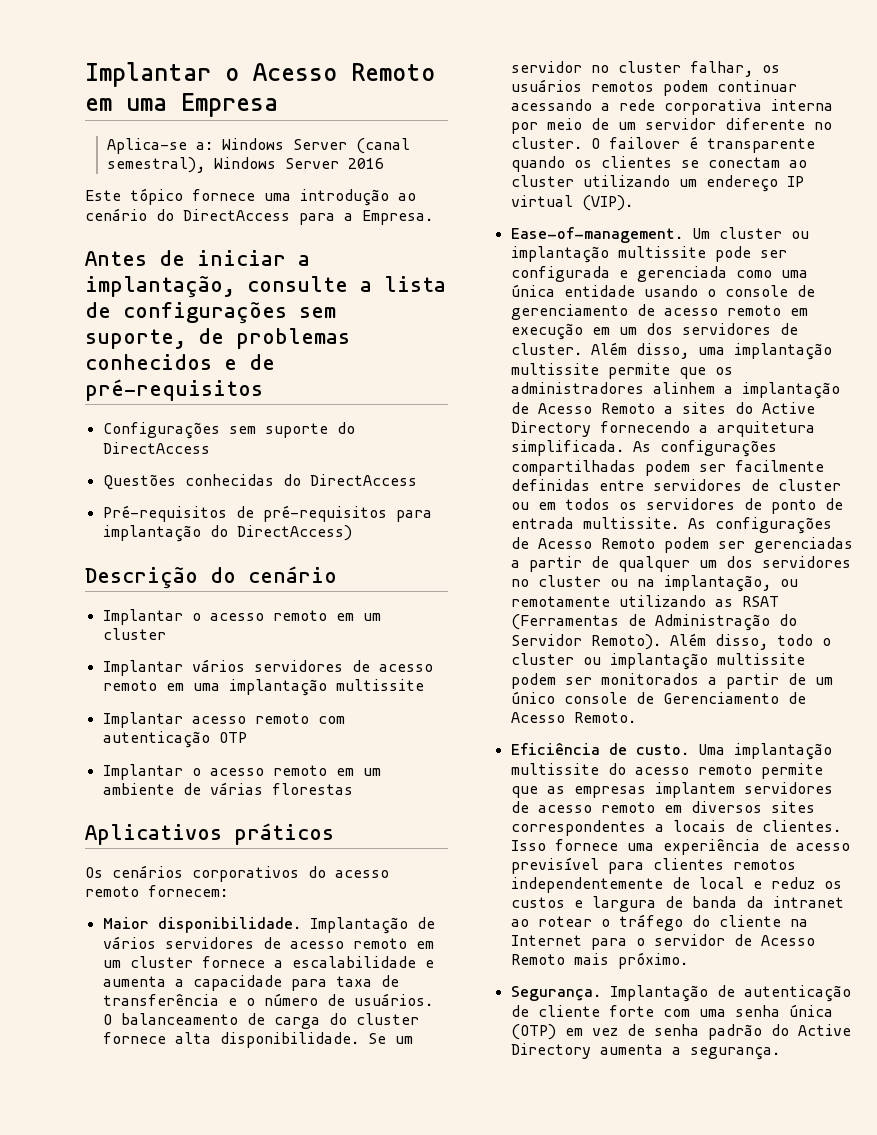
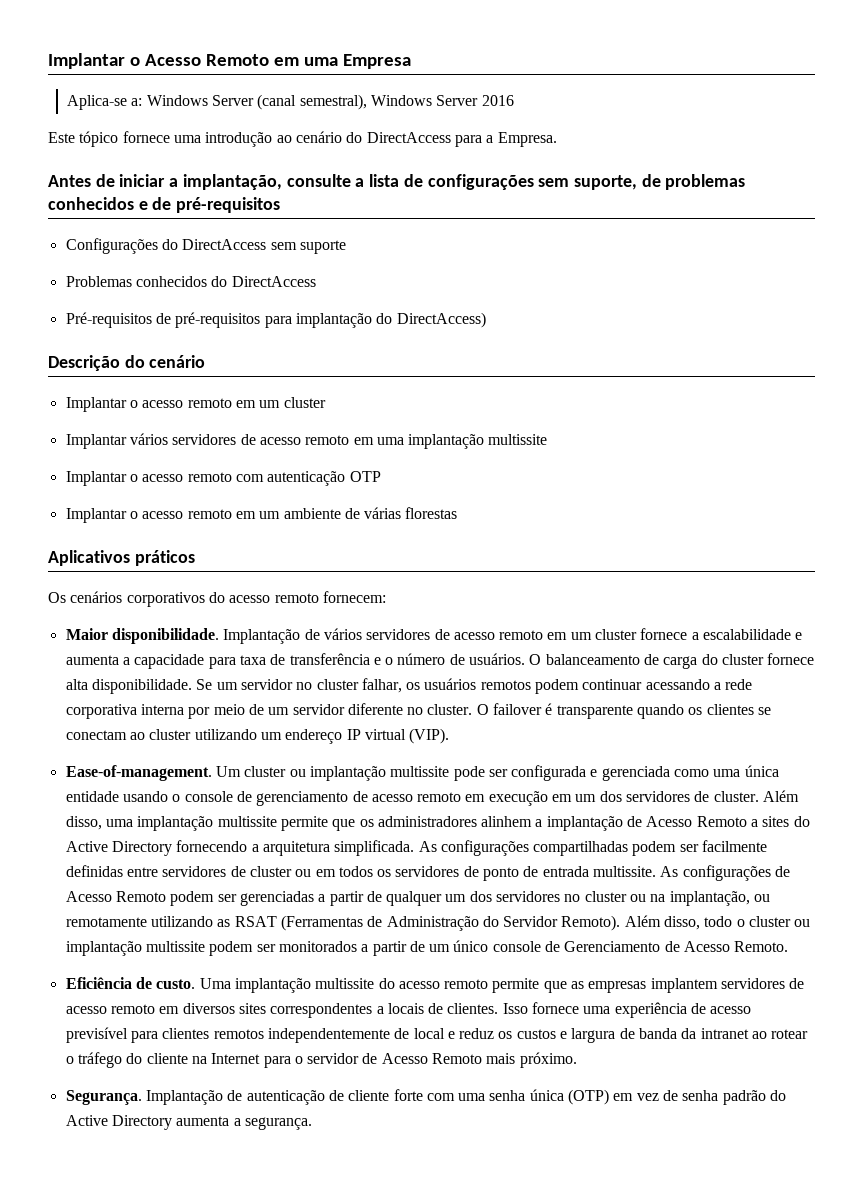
(220, 430) none -> [161,239,267,250] do DirectAccess
[336,422,355,434] [102,442,210,454] [102,474,274,490] do DirectAccess // Questões conhecidas -> [65,276,207,287] // Problemas conhecidos
(183, 720) none -> [129,474,138,482] o

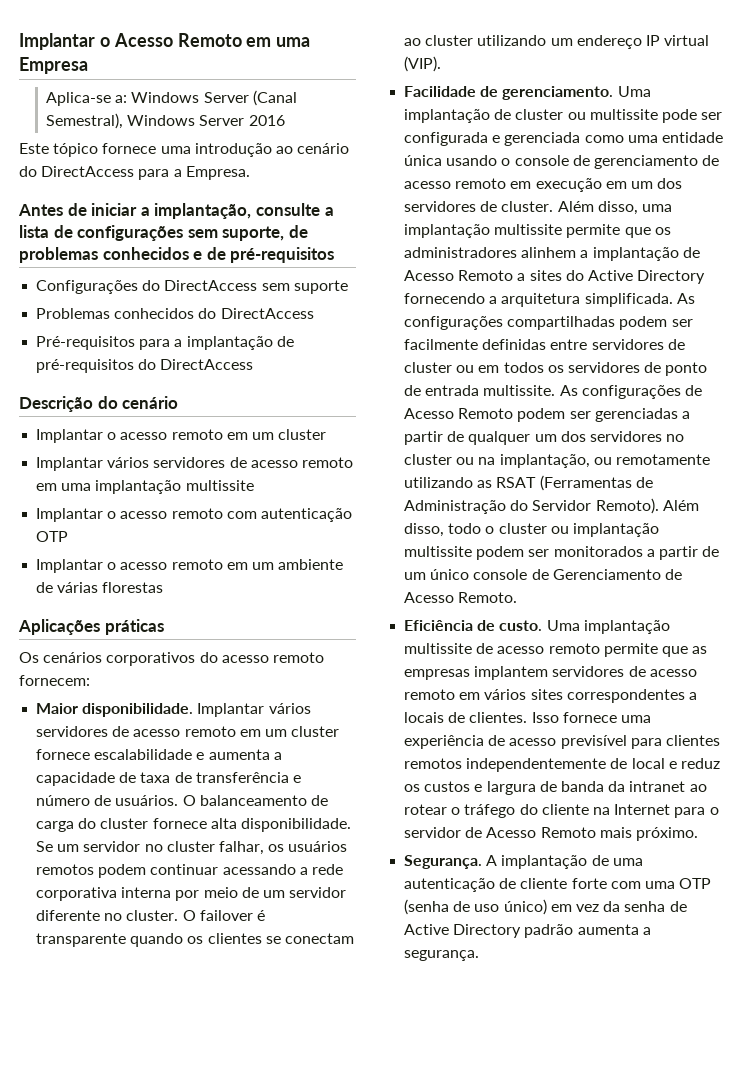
[257,94,367,110] (canal semestral), -> [252,90,297,106] [46,113,124,129] (Canal Semestral),
[155,312,486,328] de pré-requisitos para implantação do DirectAccess) -> [139,336,294,350] [36,359,254,373] para a implantação de pré-requisitos do DirectAccess
[48,550,195,566] Aplicativos práticos -> [18,619,164,635] Aplicações práticas
[223,629,320,644] Implantação de -> [197,703,265,717] Implantar
[691,632,699,640] a -> (91, 754) none
[208,657,236,669] para -> [119,772,137,783] de
[385,657,394,665] o -> (301, 779) none
[65,765,386,781] Ease-of-management. Um cluster ou implantação -> [404,86,651,100] [404,109,586,123] Facilidade de gerenciamento. Uma implantação de cluster ou
[744,765,779,777] [65,791,119,802] única entidade -> [661,132,723,143] [404,155,443,166] entidade única
[378,978,395,989] do -> [476,643,494,654] de
[182,1003,235,1014] diversos -> [484,689,527,700] vários
[145,1090,243,1105] Implantação de -> [486,855,643,869] A implantação de uma
[489,1089,787,1105] [65,1115,172,1130] senha única (OTP) em vez de senha padrão do Active Directory -> [679,878,712,889] [404,899,687,915] [404,924,574,938] OTP (senha de uso único) em vez da senha de Active Directory padrão

